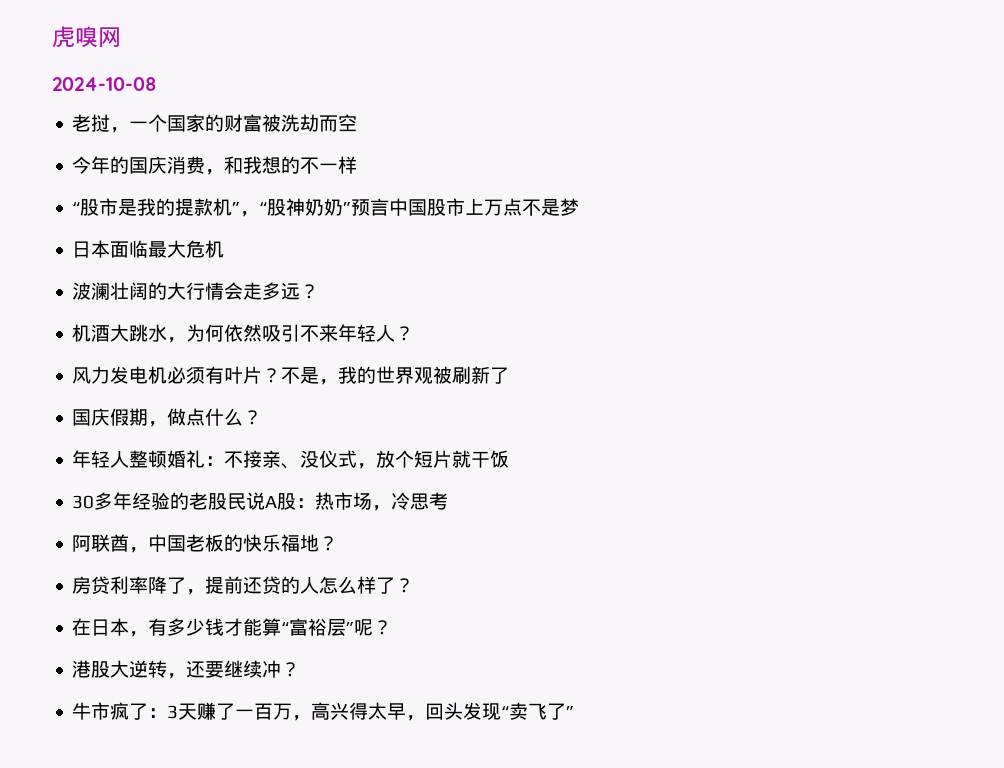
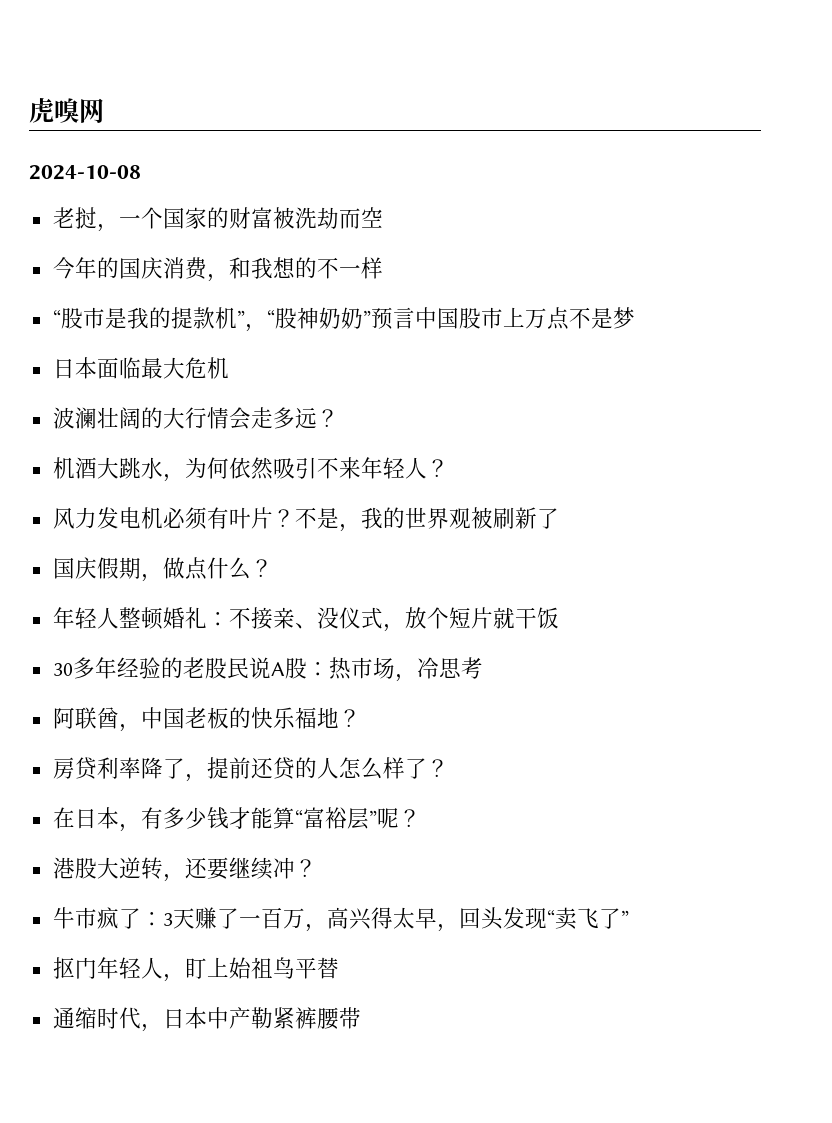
(575, 712) none -> [52,957,339,982] [52,1007,361,1032] // 抠门年轻人，盯上始祖鸟平替 // 通缩时代，日本中产勒紧裤腰带

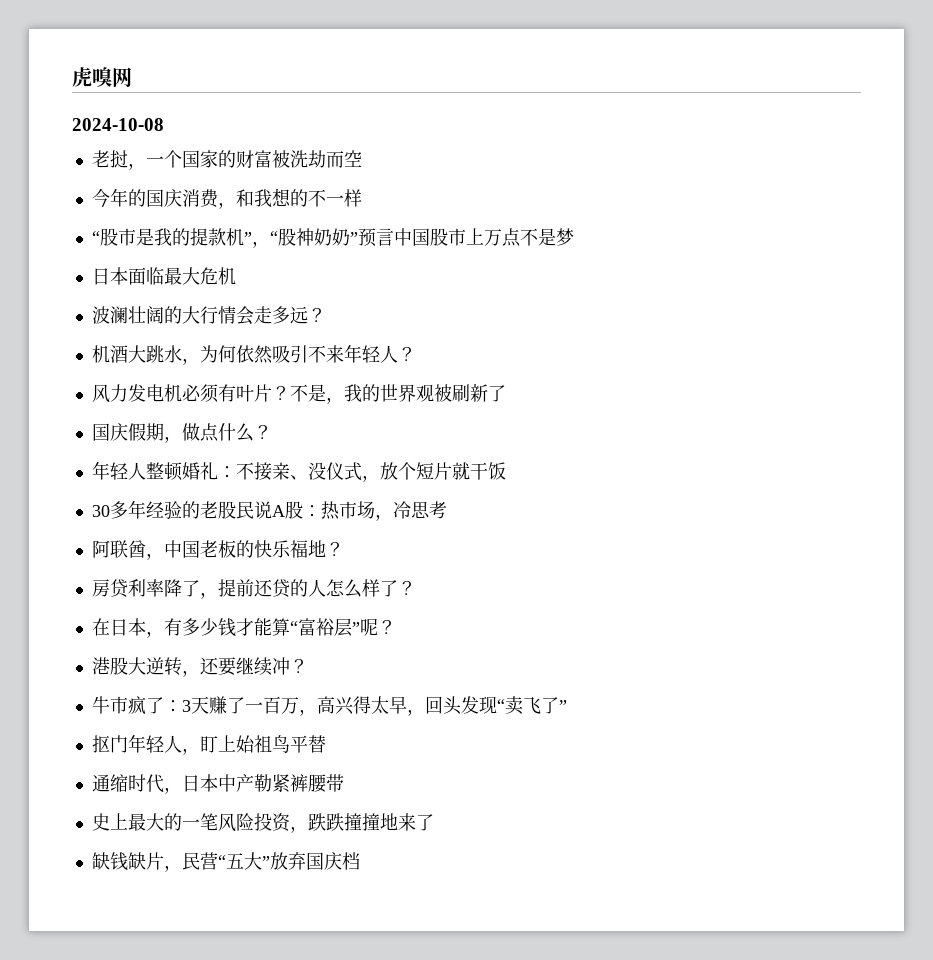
(361, 1018) none -> [91,813,434,833] [91,852,360,872] // 史上最大的一笔风险投资，跌跌撞撞地来了 // 缺钱缺片，民营“五大”放弃国庆档

